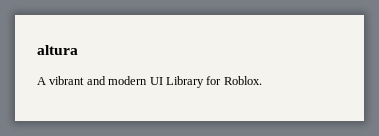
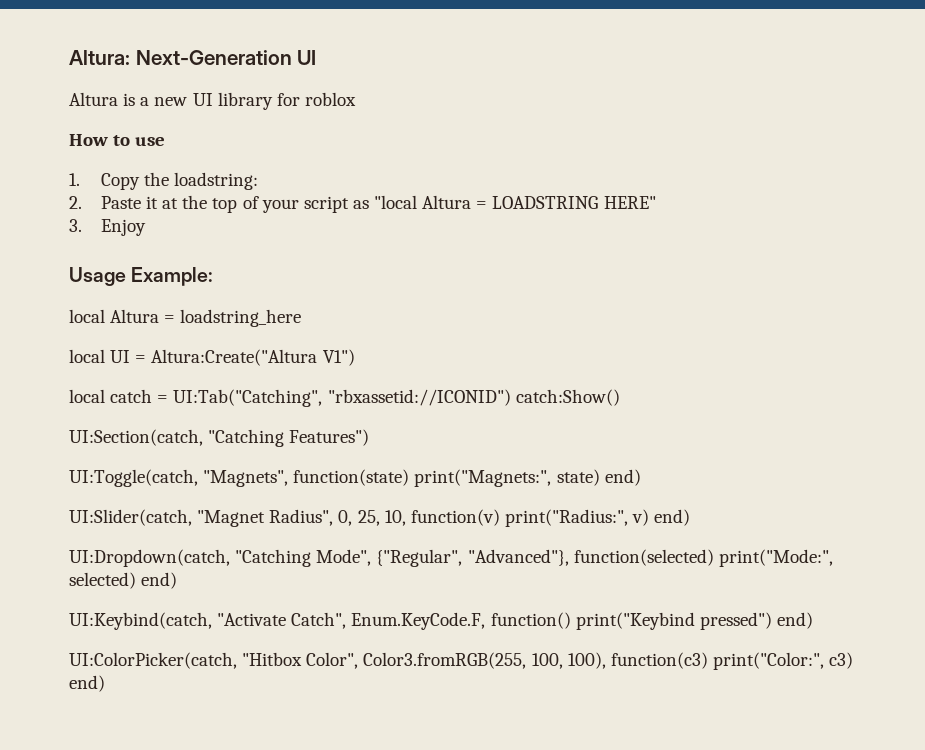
[37,45,78,55] [37,76,262,88] altura // A vibrant and modern UI Library for Roblox. -> [69,50,317,65] [69,92,356,110] [69,134,166,146] [69,172,259,190] [69,195,656,213] [69,219,146,236] [69,267,214,286] [69,309,302,327] [69,349,355,366] [69,389,620,407] [69,429,370,447] [69,469,641,487] [69,509,691,527] [69,549,833,567] [69,572,178,589] [69,612,813,630] [69,652,854,670] [69,675,105,692] Altura: Next-Generation UI // Altura is a new UI library for roblox // How to use // 1. Copy the loadstring: // 2. Paste it at the top of your script as "local Altura = LOADSTRING HERE" // 3. Enjoy // Usage Example: // local Altura = loadstring_here // local UI = Altura:Create("Altura V1") // local catch = UI:Tab("Catching", "rbxassetid://ICONID") catch:Show() // UI:Section(catch, "Catching Features") // UI:Toggle(catch, "Magnets", function(state) print("Magnets:", state) end) // UI:Slider(catch, "Magnet Radius", 0, 25, 10, function(v) print("Radius:", v) end) // UI:Dropdown(catch, "Catching Mode", {"Regular", "Advanced"}, function(selected) print("Mode:", selected) end) // UI:Keybind(catch, "Activate Catch", Enum.KeyCode.F, function() print("Keybind pressed") end) // UI:ColorPicker(catch, "Hitbox Color", Color3.fromRGB(255, 100, 100), function(c3) print("Color:", c3) end)

